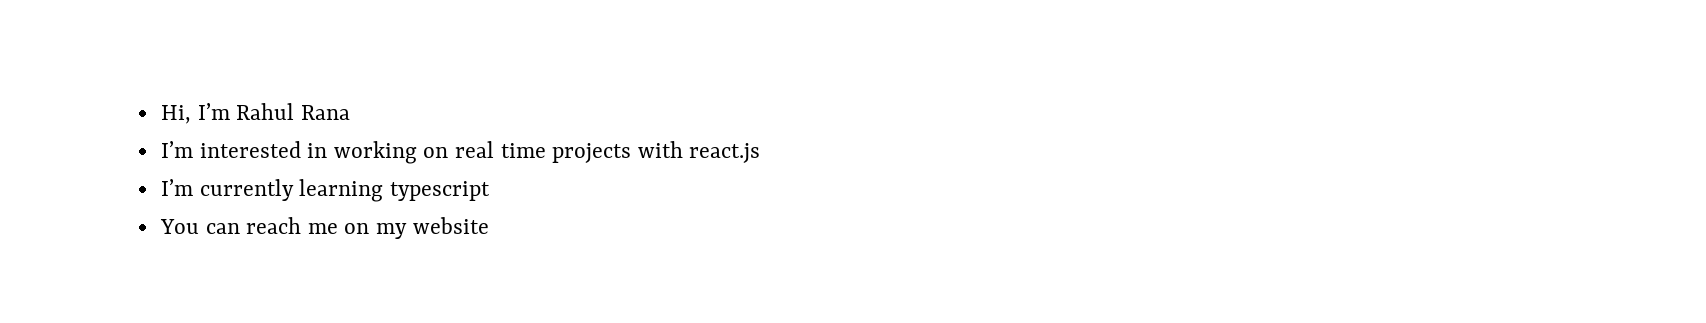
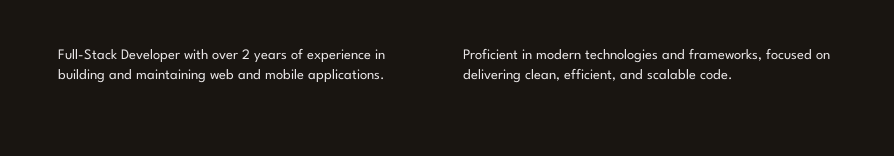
[160,103,350,124] [160,141,761,164] [160,179,490,202] [159,217,489,239] Hi, I’m Rahul Rana // I’m interested in working on real time projects with react.js // I’m currently learning typescript // You can reach me on my website -> [58,48,385,63] [58,69,385,83] [463,48,830,63] [463,68,733,83] Full-Stack Developer with over 2 years of experience in building and maintaining web and mobile applications. Proficient in modern technologies and frameworks, focused on delivering clean, efficient, and scalable code.

